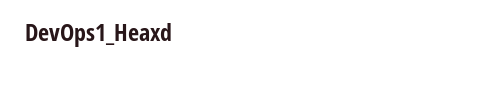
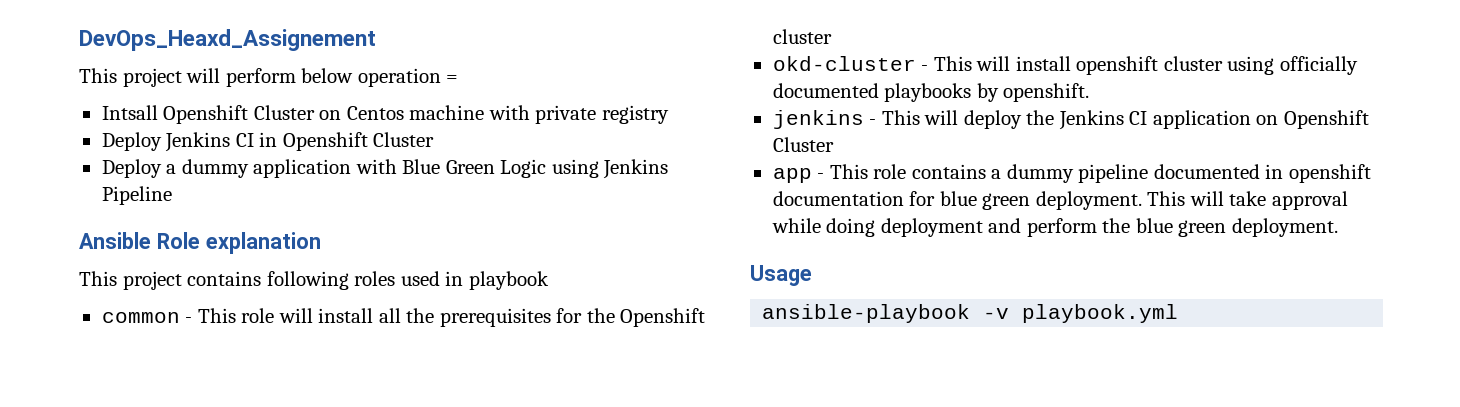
[25,23,172,47] DevOps1_Heaxd -> [79,29,376,51] [79,68,459,87] [101,105,669,124] [101,132,435,152] [101,159,669,179] [101,186,172,205] [79,232,321,254] [79,271,549,290] [101,308,706,327] [772,29,832,44] [772,56,1358,75] [772,83,1090,102] [772,110,1369,130] [772,137,834,152] [772,164,1371,183] [772,191,1348,210] [771,218,1338,237] [750,265,812,286] [762,304,1179,323] DevOps_Heaxd_Assignement // This project will perform below operation = // Intsall Openshift Cluster on Centos machine with private registry // Deploy Jenkins CI in Openshift Cluster // Deploy a dummy application with Blue Green Logic using Jenkins Pipeline // Ansible Role explanation // This project contains following roles used in playbook // common - This role will install all the prerequisites for the Openshift cluster // okd-cluster - This will install openshift cluster using officially documented playbooks by openshift. // jenkins - This will deploy the Jenkins CI application on Openshift Cluster // app - This role contains a dummy pipeline documented in openshift documentation for blue green deployment. This will take approval while doing deployment and perform the blue green deployment. // Usage // ansible-playbook -v playbook.yml

